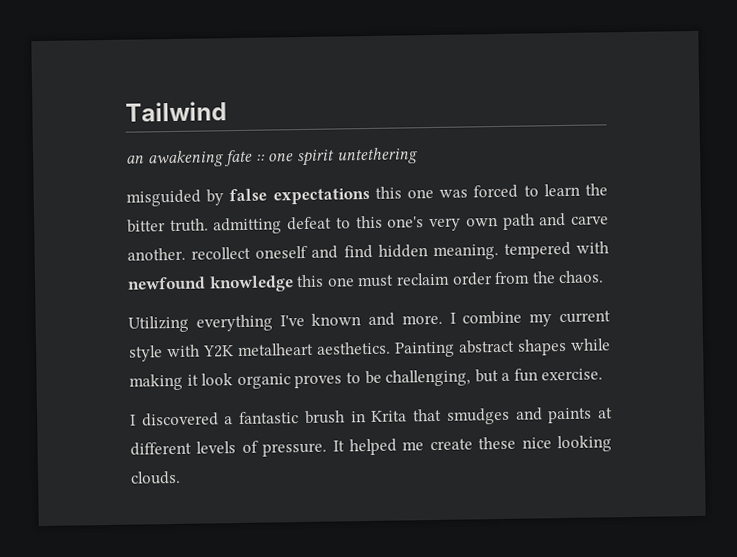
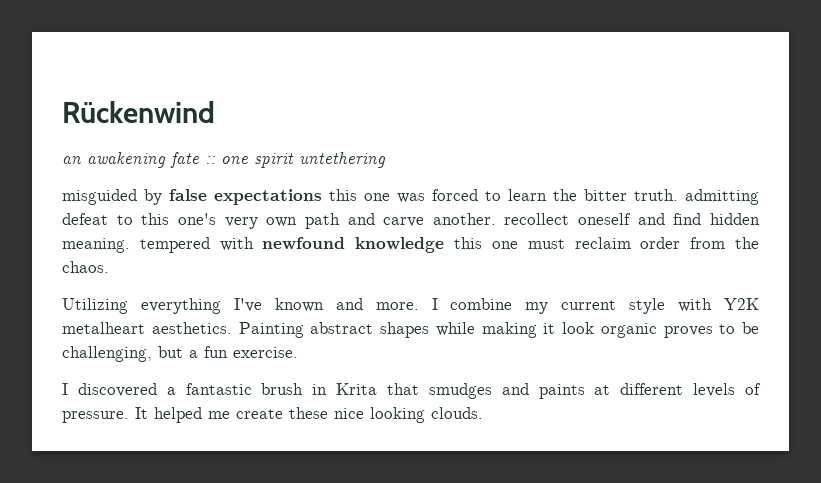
[125,101,227,122] Tailwind -> [62,101,215,123] Rückenwind

